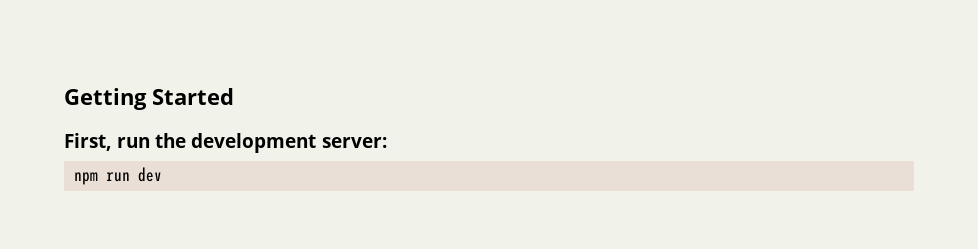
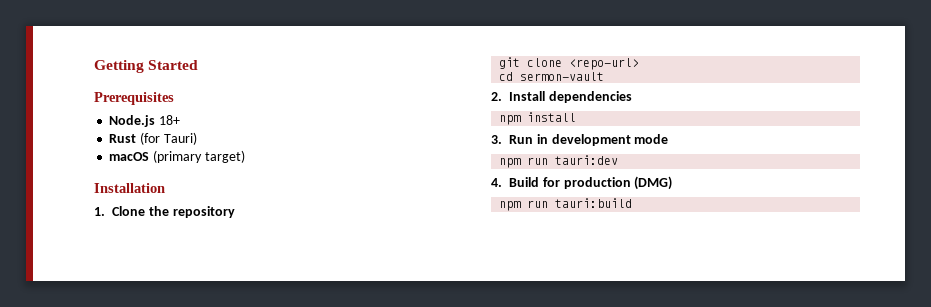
[64,133,387,153] [74,167,163,185] First, run the development server: // npm run dev -> [94,92,174,105] [109,115,181,127] [109,132,197,145] [109,150,245,163] [94,183,165,193] [94,206,235,218] [499,57,640,70] [499,72,605,81] [491,91,632,103] [499,112,577,125] [491,134,669,146] [499,155,619,168] [491,176,673,190] [499,198,633,211] Prerequisites // Node.js 18+ // Rust (for Tauri) // macOS (primary target) // Installation // 1. Clone the repository // git clone <repo-url> // cd sermon-vault // 2. Install dependencies // npm install // 3. Run in development mode // npm run tauri:dev // 4. Build for production (DMG) // npm run tauri:build

